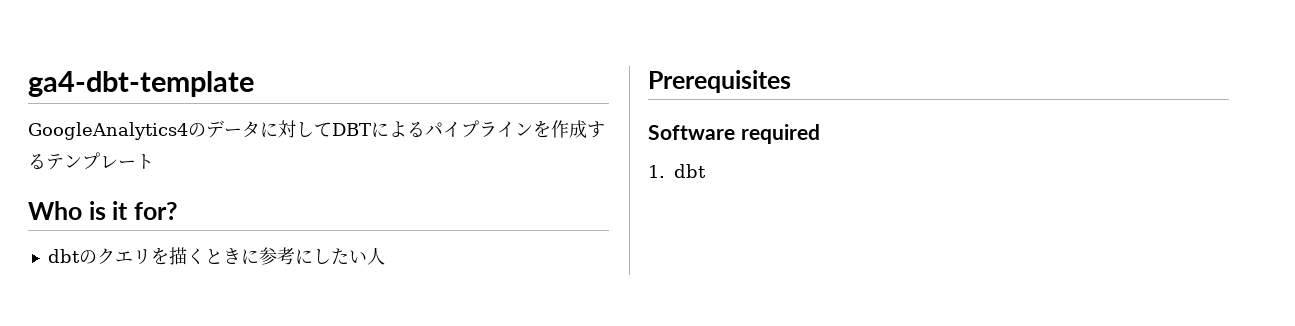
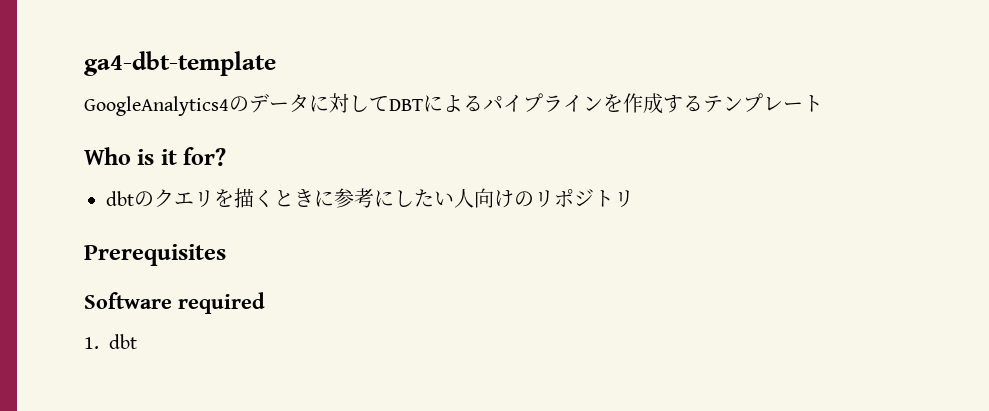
(385, 256) none -> [474,188,634,208] 向けのリポジトリ

